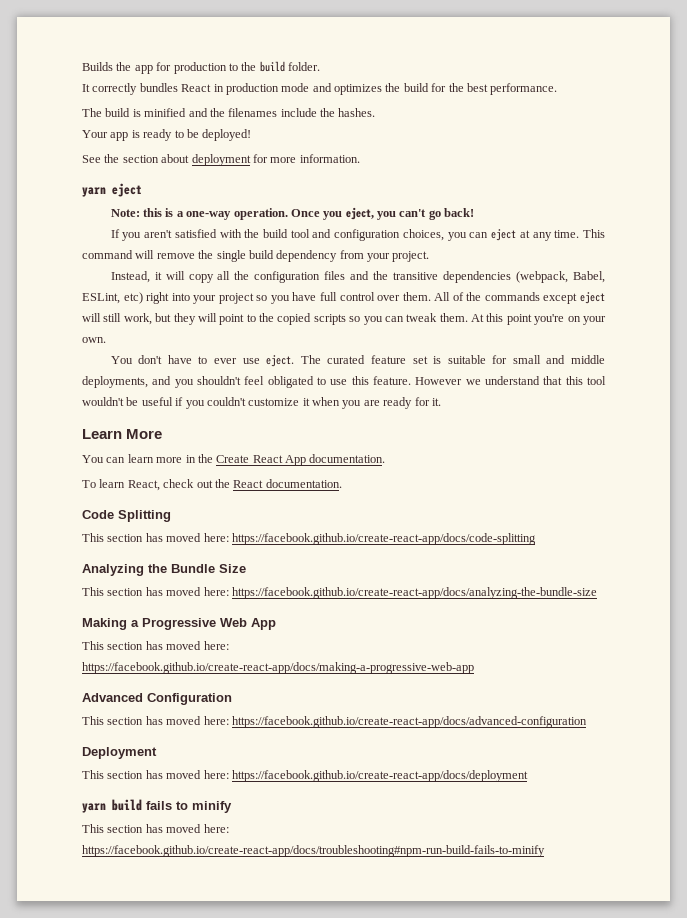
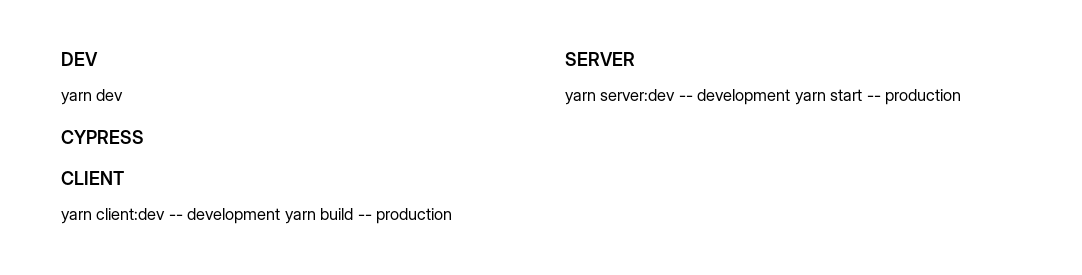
[82,61,320,74] [82,83,558,95] [82,108,376,117] [82,129,252,141] [82,154,360,166] [82,183,142,197] [110,207,475,220] [110,229,606,241] [82,250,430,262] [110,271,606,283] [82,292,605,304] [82,313,607,325] [82,337,106,343] [110,355,606,367] [82,376,606,388] [82,397,441,409] [82,429,163,439] [82,454,386,466] [82,479,342,491] [82,510,171,522] [82,533,536,545] [82,564,246,576] [82,587,597,599] [82,618,276,630] [82,641,229,650] [82,662,474,674] [82,693,232,705] [82,716,587,728] [82,747,157,759] [82,770,528,782] [82,799,232,813] [82,824,229,833] [82,845,545,857] Builds the app for production to the build folder. // It correctly bundles React in production mode and optimizes the build for the best performance. // The build is minified and the filenames include the hashes. // Your app is ready to be deployed! // See the section about deployment for more information. // yarn eject // Note: this is a one-way operation. Once you eject, you can't go back! // If you aren't satisfied with the build tool and configuration choices, you can eject at any time. This command will remove the single build dependency from your project. // Instead, it will copy all the configuration files and the transitive dependencies (webpack, Babel, ESLint, etc) right into your project so you have full control over them. All of the commands except eject will still work, but they will point to the copied scripts so you can tweak them. At this point you're on your own. // You don't have to ever use eject. The curated feature set is suitable for small and middle deployments, and you shouldn't feel obligated to use this feature. However we understand that this tool wouldn't be useful if you couldn't customize it when you are ready for it. // Learn More // You can learn more in the Create React App documentation. // To learn React, check out the React documentation. // Code Splitting // This section has moved here: https://facebook.github.io/create-react-app/docs/code-splitting // Analyzing the Bundle Size // This section has moved here: https://facebook.github.io/create-react-app/docs/analyzing-the-bundle-size // Making a Progressive Web App // This section has moved here: https://facebook.github.io/create-react-app/docs/making-a-progressive-web-app // Advanced Configuration // This section has moved here: https://facebook.github.io/create-react-app/docs/advanced-configuration // Deployment // This section has moved here: https://facebook.github.io/create-react-app/docs/deployment // yarn build fails to minify // This section has moved here: https://facebook.github.io/create-react-app/docs/troubleshooting#npm-run-build-fails-to-minify -> [61,52,98,66] [61,89,124,105] [61,130,144,144] [61,171,124,185] [61,208,453,224] [565,52,635,66] [565,89,962,105] DEV // yarn dev // CYPRESS // CLIENT // yarn client:dev -- development yarn build -- production // SERVER // yarn server:dev -- development yarn start -- production

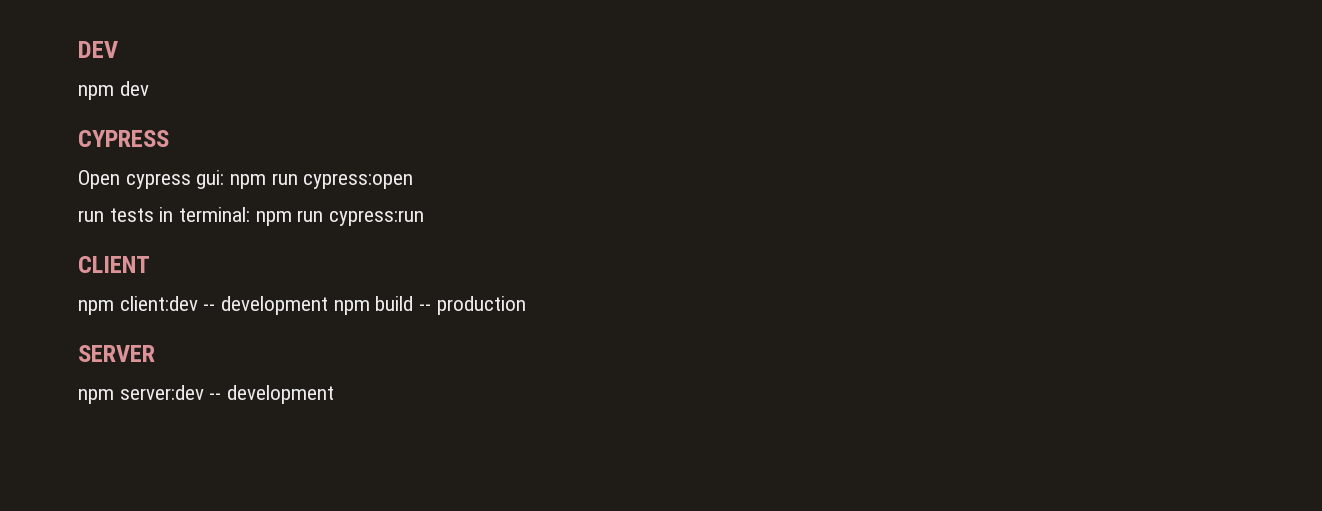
[61,92,92,105] yarn -> [78,85,114,100] npm
(144, 137) none -> [78,170,414,189] [78,207,425,226] // Open cypress gui: npm run cypress:open // run tests in terminal: npm run cypress:run
[61,211,92,224] yarn -> [78,300,114,315] npm
[284,211,316,224] yarn -> [333,300,370,315] npm
[565,92,596,105] yarn -> [78,389,114,404] npm
[794,89,962,105] yarn start -- production -> (335, 394) none

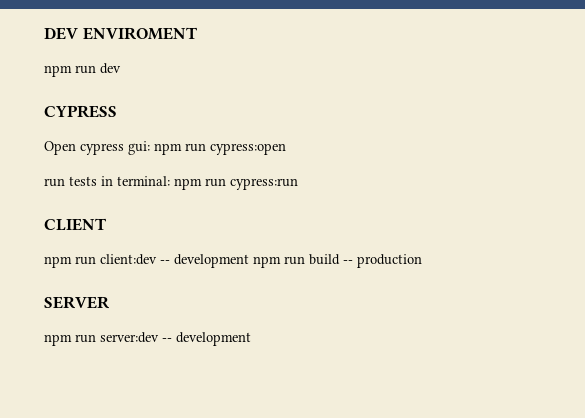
[78,85,114,100] // npm -> [82,27,197,40] [44,65,96,77] ENVIROMENT // npm run
(114, 307) none -> [75,256,96,265] run
(370, 307) none -> [284,256,305,265] run
(114, 396) none -> [75,334,96,343] run

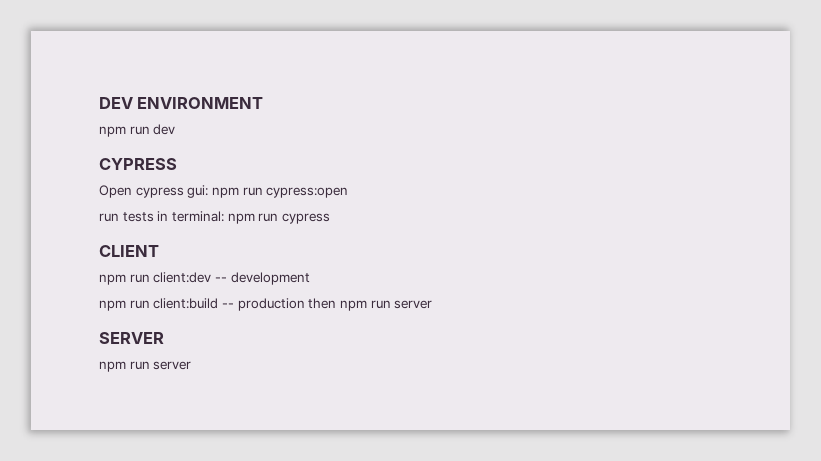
[82,27,197,40] ENVIROMENT -> [137,97,264,109] ENVIRONMENT
[230,178,298,190] cypress:run -> [281,213,330,224] cypress
[253,254,340,268] npm run build -> [99,298,219,311] // npm run client:build
(422, 261) none -> [308,298,433,311] then npm run server
[100,332,251,346] server:dev -- development -> [153,361,192,370] server

